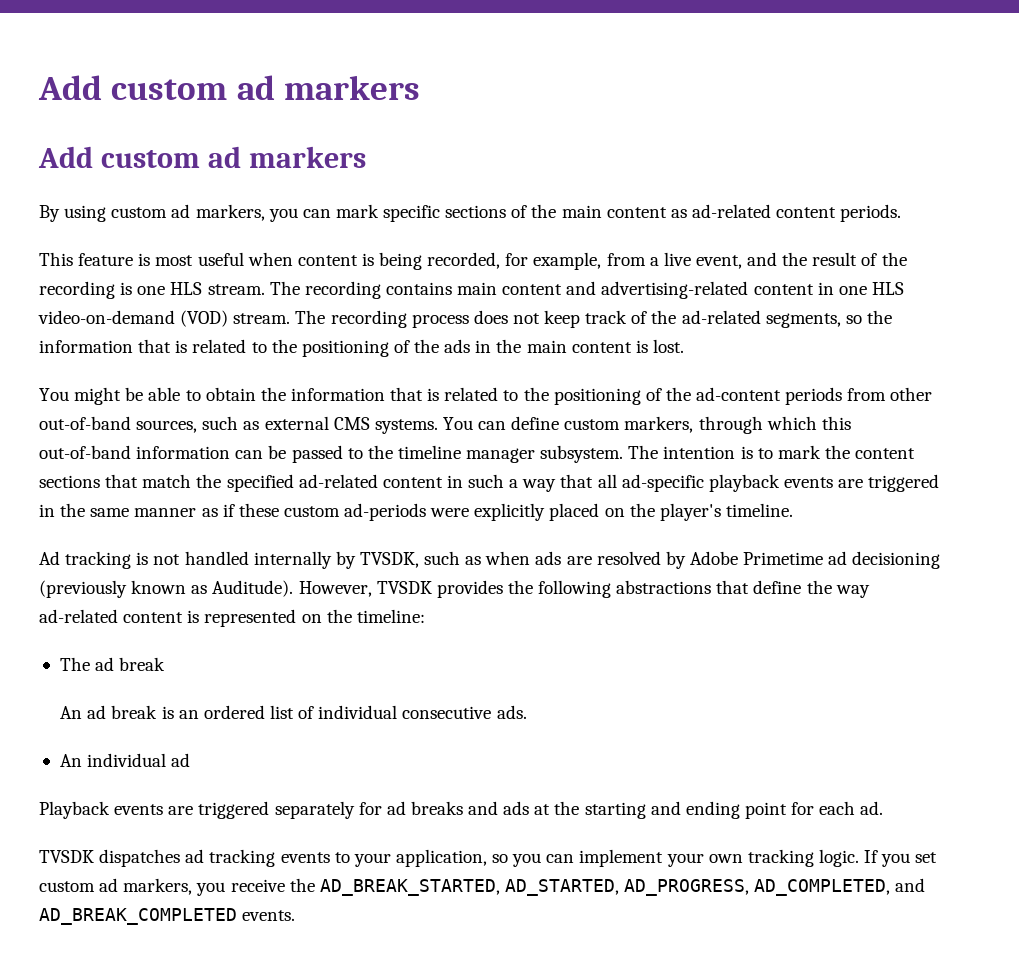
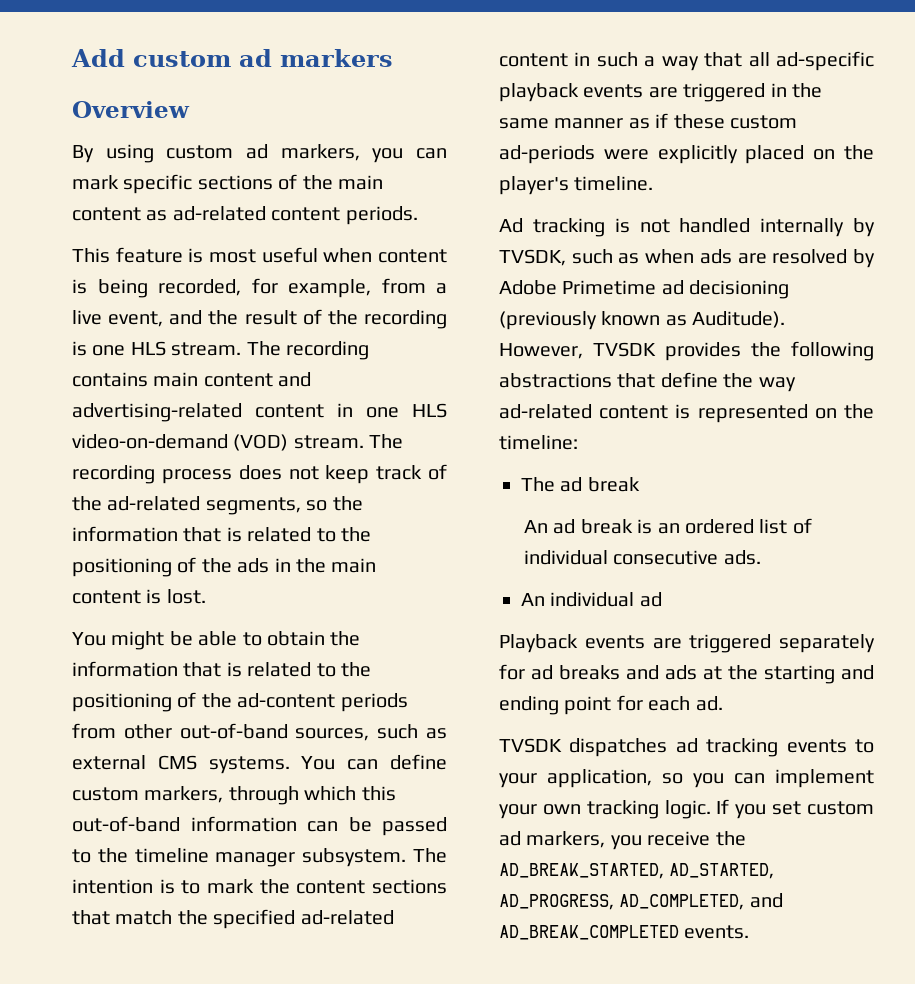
[38,75,420,100] [38,146,366,168] Add custom ad markers // Add custom ad markers -> [71,49,393,67] [72,101,190,118] Add custom ad markers // Overview

